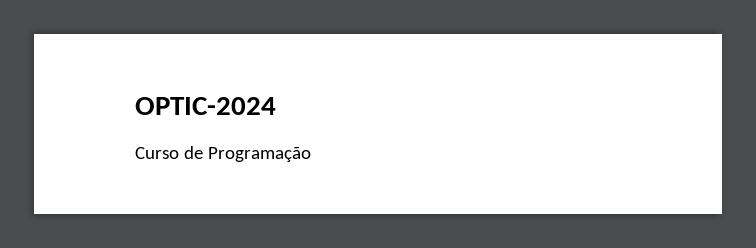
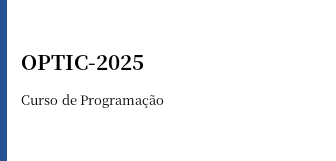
[135,97,276,115] OPTIC-2024 -> [21,55,144,70] OPTIC-2025

